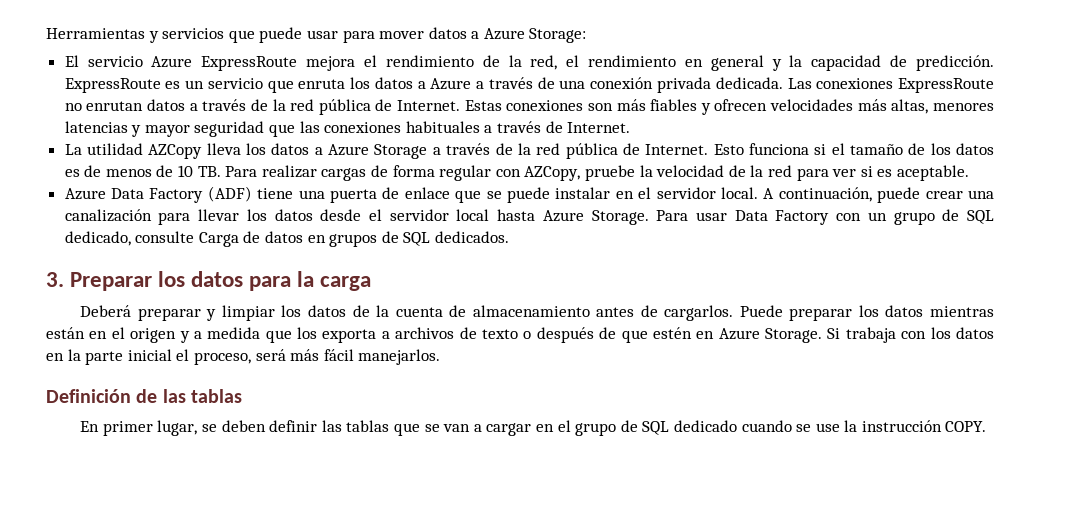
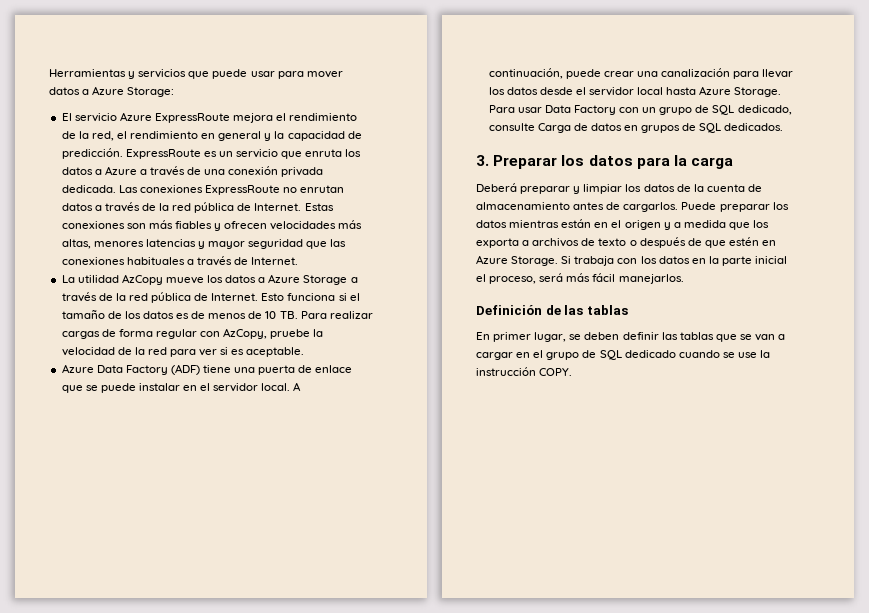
[148,143,241,159] AZCopy lleva -> [121,274,204,285] AzCopy mueve
[524,166,581,181] AZCopy, -> [223,328,268,339] AzCopy,

